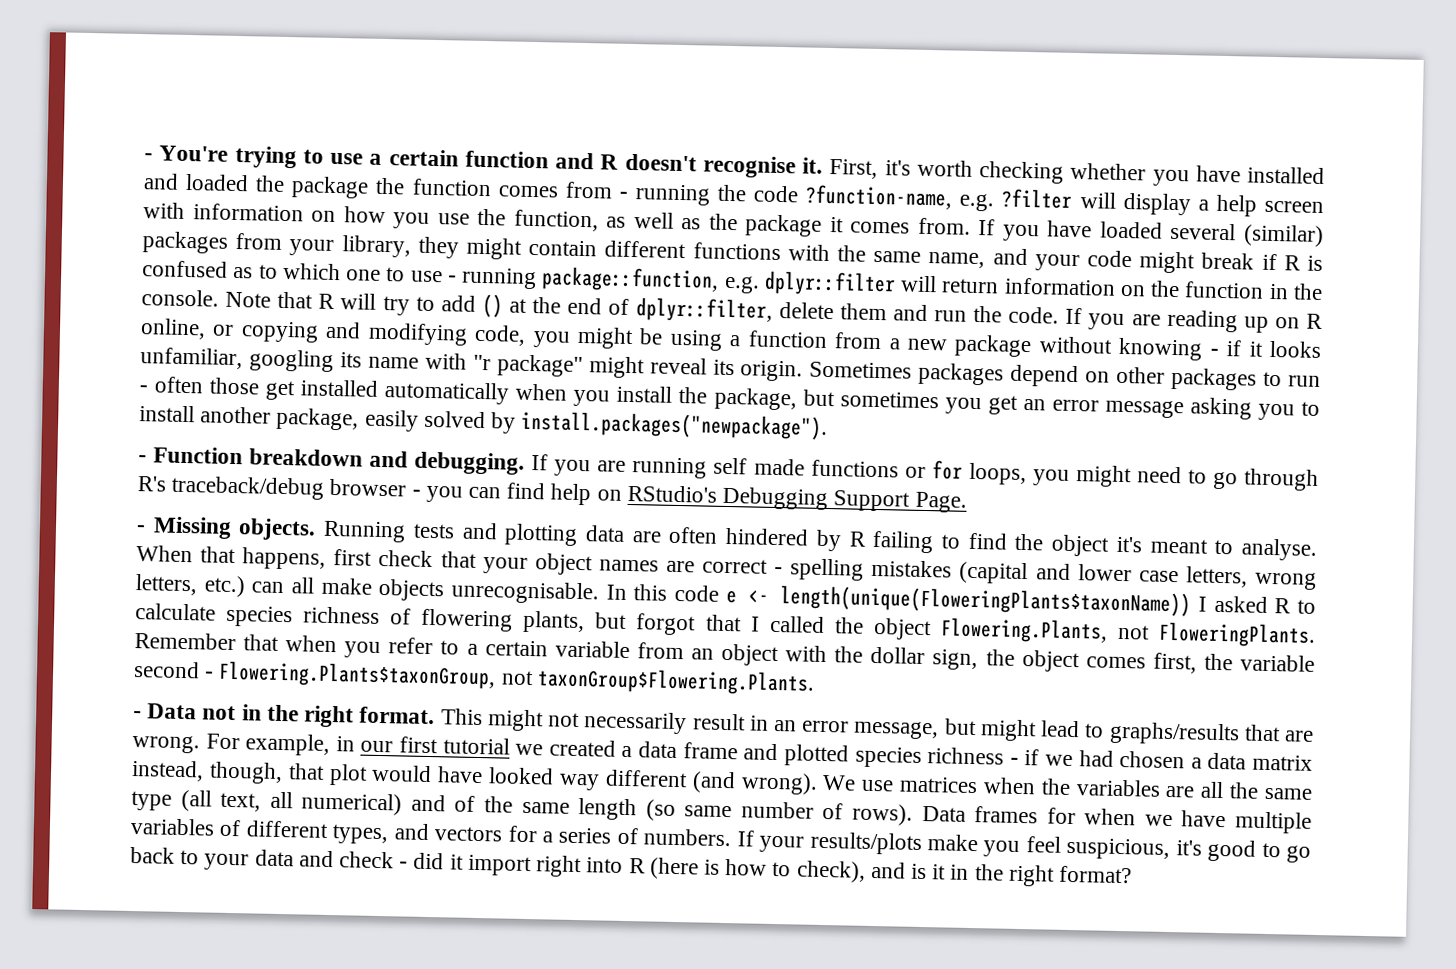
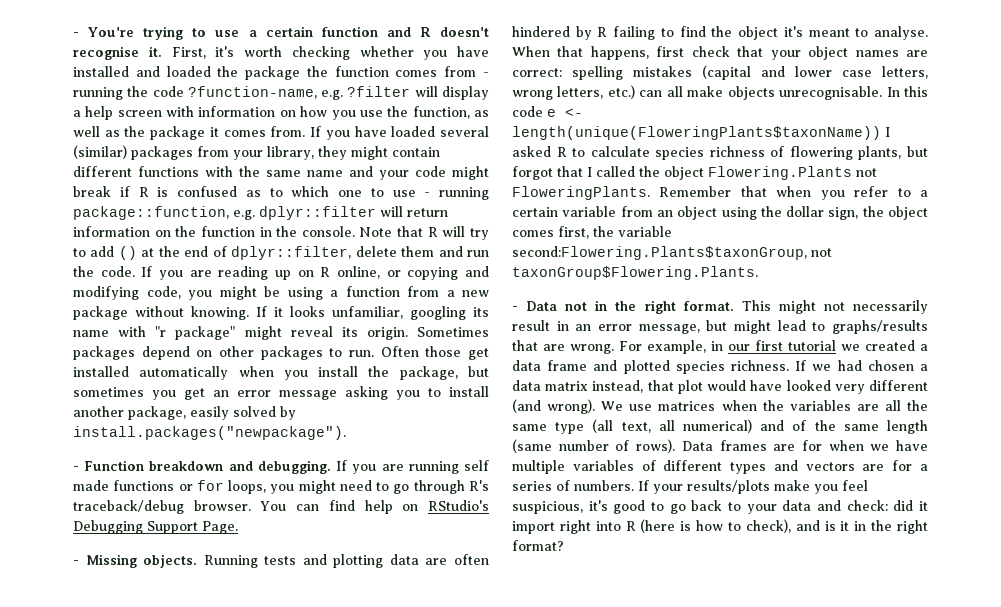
[928,252,986,269] name, -> [307,170,343,177] name
[1118,337,1243,361] knowing - if -> [191,306,267,320] knowing. If
[1288,375,1321,387] [139,376,205,394] run - often -> [349,346,419,357] run. Often
[329,478,463,503] browser - you -> [193,500,287,511] browser. You
[702,558,784,575] correct - -> [512,68,562,77] correct:
[939,617,1108,644] Flowering.Plants, -> [708,166,852,180] Flowering.Plants
[785,645,828,663] with -> [721,207,757,220] using
[133,660,497,690] second - Flowering.Plants$taxonGroup, -> [512,246,807,260] second:Flowering.Plants$taxonGroup,
[927,747,1040,766] richness - if -> [731,360,807,371] richness. If
[208,761,283,785] though, -> (644, 386) none
[558,773,600,791] way -> [834,384,865,394] very
[645,799,733,821] (so same -> [512,439,552,453] (same
(1039, 815) none -> [773,444,796,451] are
[332,824,390,845] types, -> [730,462,767,474] types
(504, 834) none -> [862,464,885,471] are
[339,851,409,869] check - -> [846,500,888,511] check:

